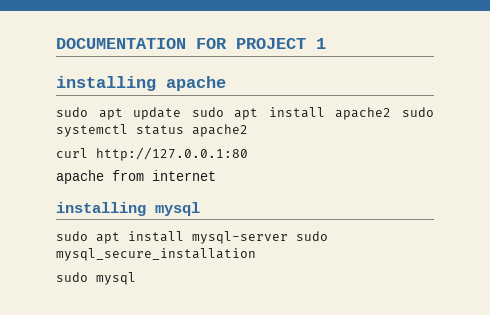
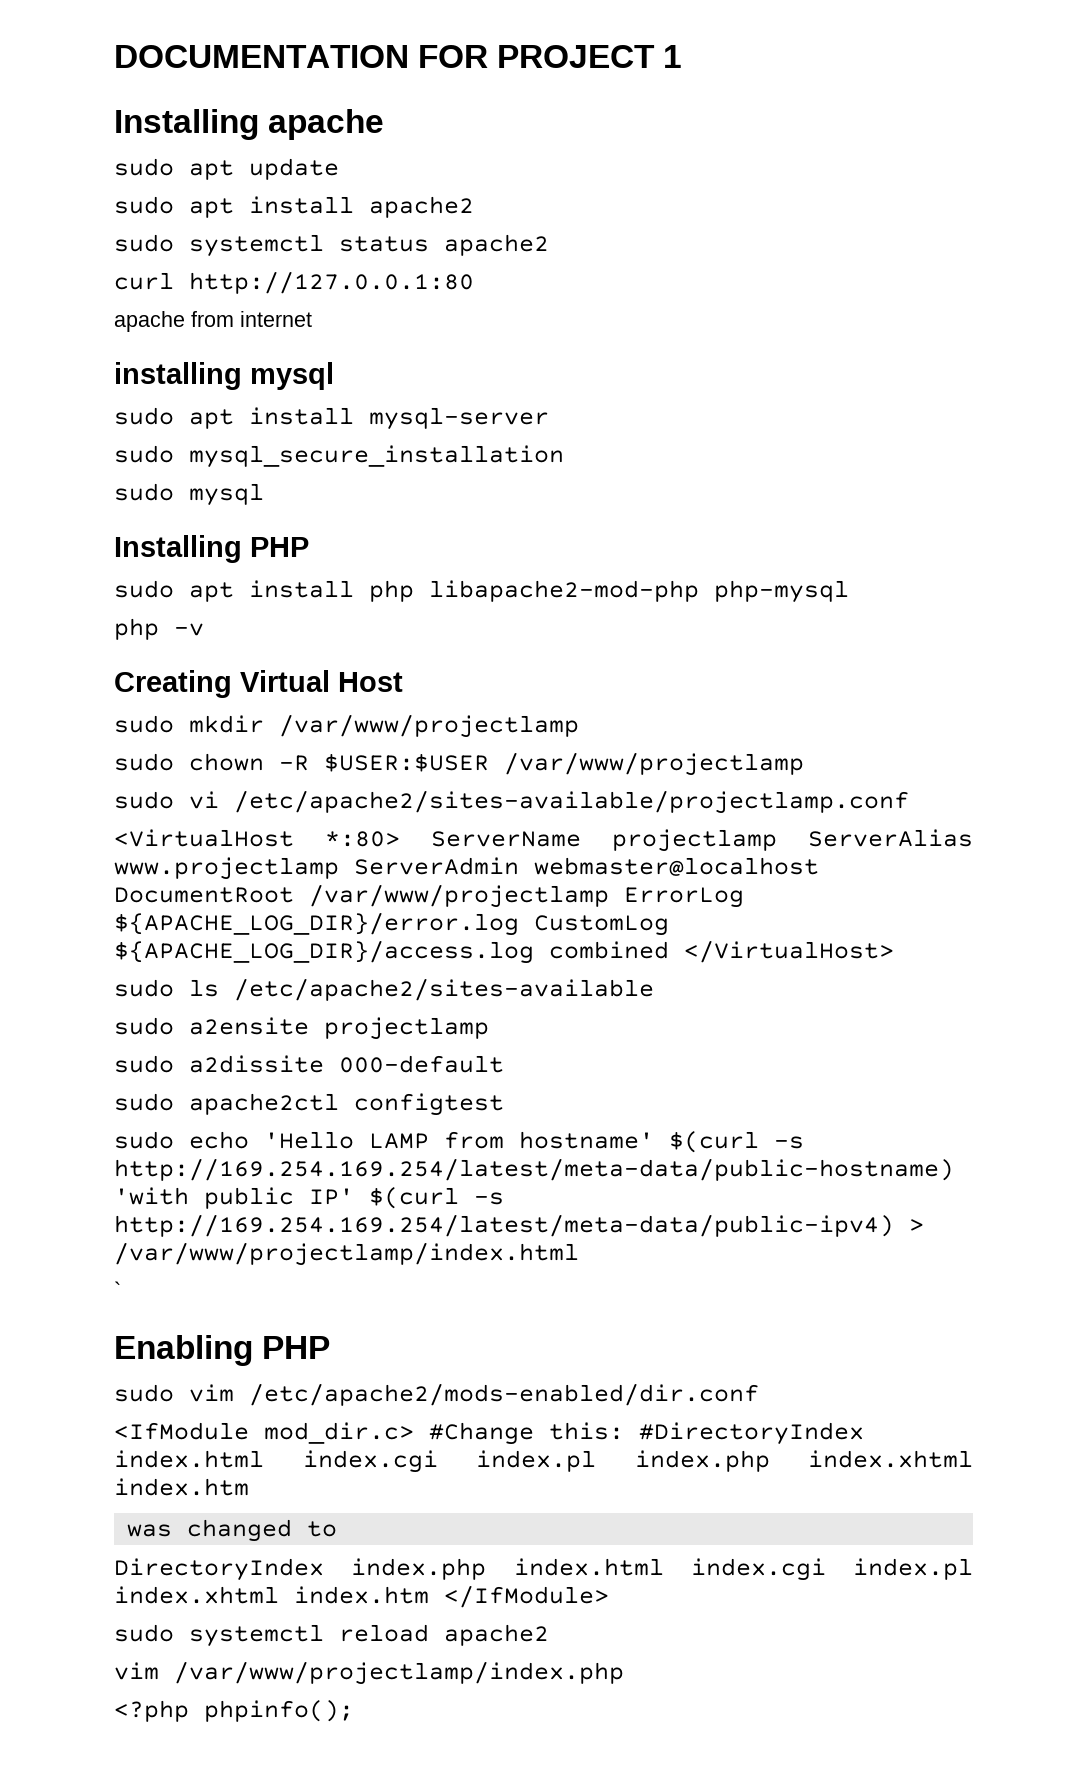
[56,76,156,91] installing -> [114,109,259,140] Installing
(182, 113) none -> (339, 169) //
(392, 113) none -> (474, 207) //
(288, 237) none -> (549, 418) //
(136, 278) none -> [114,535,309,563] [114,580,849,603] [114,618,204,640] [114,670,403,698] [114,714,579,738] [114,752,804,776] [114,790,909,814] [114,829,973,852] [114,857,819,880] [114,884,744,908] [114,912,669,936] [114,940,894,964] [114,978,654,1001] [114,1017,489,1040] [114,1055,504,1073] [114,1093,504,1116] [114,1131,804,1153] [114,1158,954,1181] [114,1187,504,1209] [114,1214,924,1237] [114,1242,579,1266] [114,1281,121,1298] [114,1335,331,1366] [114,1383,759,1406] [114,1422,864,1445] [114,1450,973,1473] [114,1478,249,1496] [126,1519,337,1542] [114,1558,973,1581] [114,1585,609,1608] [114,1624,549,1647] [114,1661,624,1685] [114,1700,354,1722] // Installing PHP // sudo apt install php libapache2-mod-php php-mysql // php -v // Creating Virtual Host // sudo mkdir /var/www/projectlamp // sudo chown -R $USER:$USER /var/www/projectlamp // sudo vi /etc/apache2/sites-available/projectlamp.conf // <VirtualHost *:80> ServerName projectlamp ServerAlias www.projectlamp ServerAdmin webmaster@localhost DocumentRoot /var/www/projectlamp ErrorLog ${APACHE_LOG_DIR}/error.log CustomLog ${APACHE_LOG_DIR}/access.log combined </VirtualHost> // sudo ls /etc/apache2/sites-available // sudo a2ensite projectlamp // sudo a2dissite 000-default // sudo apache2ctl configtest // sudo echo 'Hello LAMP from hostname' $(curl -s http://169.254.169.254/latest/meta-data/public-hostname) 'with public IP' $(curl -s http://169.254.169.254/latest/meta-data/public-ipv4) > /var/www/projectlamp/index.html // ` // Enabling PHP // sudo vim /etc/apache2/mods-enabled/dir.conf // <IfModule mod_dir.c> #Change this: #DirectoryIndex index.html index.cgi index.pl index.php index.xhtml index.htm // was changed to // DirectoryIndex index.php index.html index.cgi index.pl index.xhtml index.htm </IfModule> // sudo systemctl reload apache2 // vim /var/www/projectlamp/index.php // <?php phpinfo();

